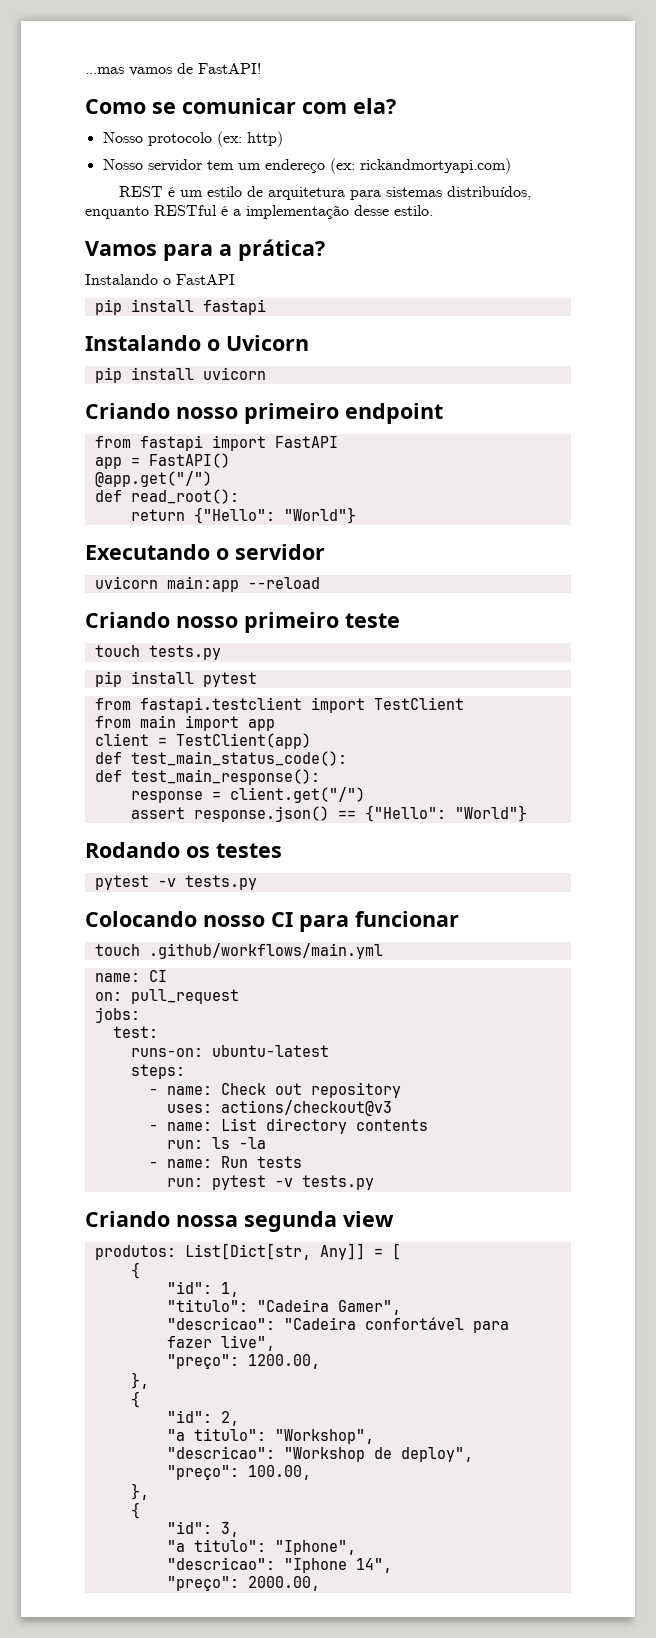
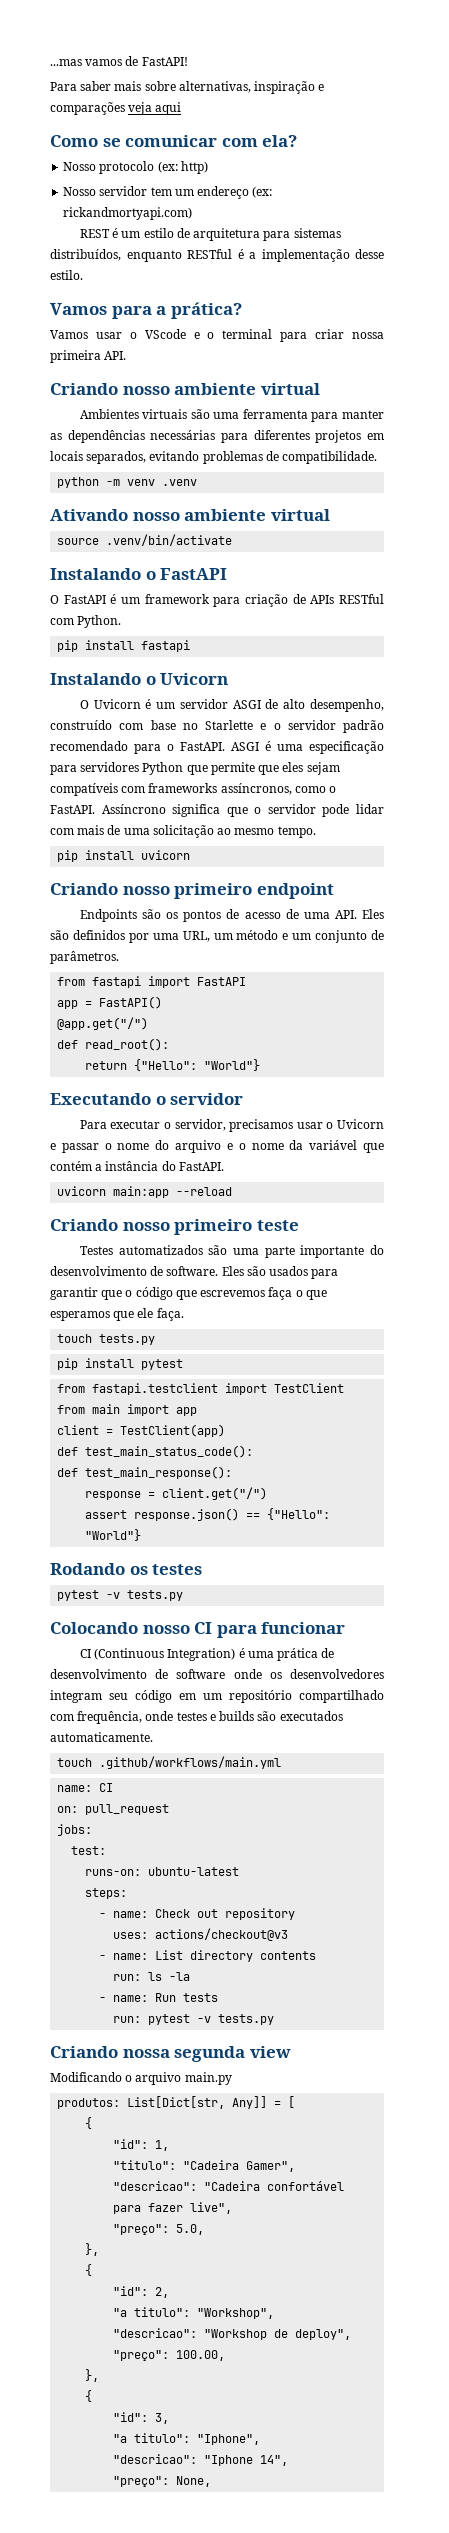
(261, 68) none -> [50,81,325,94] [50,102,182,115] // Para saber mais sobre alternativas, inspiração e comparações veja aqui
[85,274,235,285] Instalando o FastAPI -> [50,329,384,342] [50,350,127,363] [50,383,320,395] [79,409,384,422] [50,430,384,443] [50,451,378,464] [57,477,198,488] [50,509,330,521] [57,534,233,546] [50,568,228,580] [50,594,384,607] [50,615,122,628] Vamos usar o VScode e o terminal para criar nossa primeira API. // Criando nosso ambiente virtual // Ambientes virtuais são uma ferramenta para manter as dependências necessárias para diferentes projetos em locais separados, evitando problemas de compatibilidade. // python -m venv .venv // Ativando nosso ambiente virtual // source .venv/bin/activate // Instalando o FastAPI // O FastAPI é um framework para criação de APIs RESTful com Python.
(309, 343) none -> [79,699,384,712] [50,720,384,733] [50,741,384,754] [50,762,340,775] [50,783,337,796] [50,804,384,817] [50,825,316,838] // O Uvicorn é um servidor ASGI de alto desempenho, construído com base no Starlette e o servidor padrão recomendado para o FastAPI. ASGI é uma especificação para servidores Python que permite que eles sejam compatíveis com frameworks assíncronos, como o FastAPI. Assíncrono significa que o servidor pode lidar com mais de uma solicitação ao mesmo tempo.
(443, 413) none -> [79,909,384,922] [50,930,384,943] [50,951,119,964] // Endpoints são os pontos de acesso de uma API. Eles são definidos por uma URL, um método e um conjunto de parâmetros.
(325, 552) none -> [79,1119,384,1132] [50,1140,384,1153] [50,1161,224,1171] // Para executar o servidor, precisamos usar o Uvicorn e passar o nome do arquivo e o nome da variável que contém a instância do FastAPI.
(400, 620) none -> [79,1245,384,1258] [50,1266,339,1279] [50,1287,327,1300] [50,1308,184,1321] // Testes automatizados são uma parte importante do desenvolvimento de software. Eles são usados para garantir que o código que escrevemos faça o que esperamos que ele faça.
(459, 919) none -> [79,1648,335,1661] [50,1669,384,1679] [50,1690,384,1703] [50,1711,343,1724] [50,1732,153,1742] // CI (Continuous Integration) é uma prática de desenvolvimento de software onde os desenvolvedores integram seu código em um repositório compartilhado com frequência, onde testes e builds são executados automaticamente.
(394, 1219) none -> [50,2072,232,2085] // Modificando o arquivo main.py
[247,1354,320,1369] 1200.00, -> [176,2224,205,2235] 5.0,
[247,1576,320,1591] 2000.00, -> [176,2476,212,2487] None,

